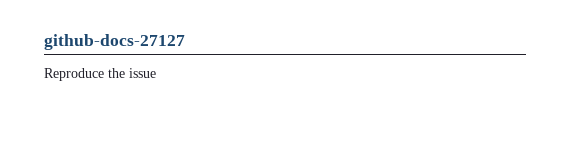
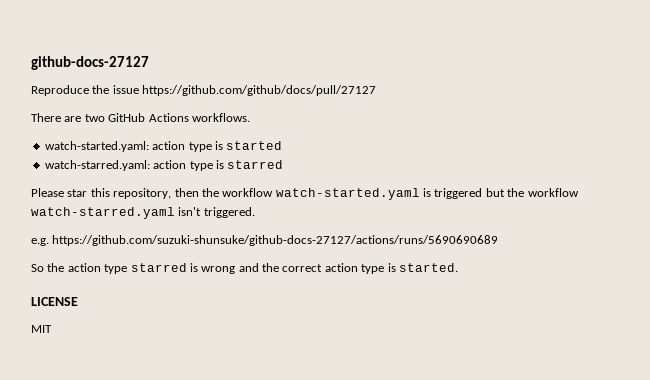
(156, 73) none -> [142,85,377,96] [31,113,250,122] [44,141,283,152] [44,160,284,171] [31,188,579,200] [31,207,255,219] [31,235,499,246] [31,263,458,274] [31,297,78,306] [31,325,52,333] https://github.com/github/docs/pull/27127 // There are two GitHub Actions workflows. // watch-started.yaml: action type is started // watch-starred.yaml: action type is starred // Please star this repository, then the workflow watch-started.yaml is triggered but the workflow watch-starred.yaml isn't triggered. // e.g. https://github.com/suzuki-shunsuke/github-docs-27127/actions/runs/5690690689 // So the action type starred is wrong and the correct action type is started. // LICENSE // MIT

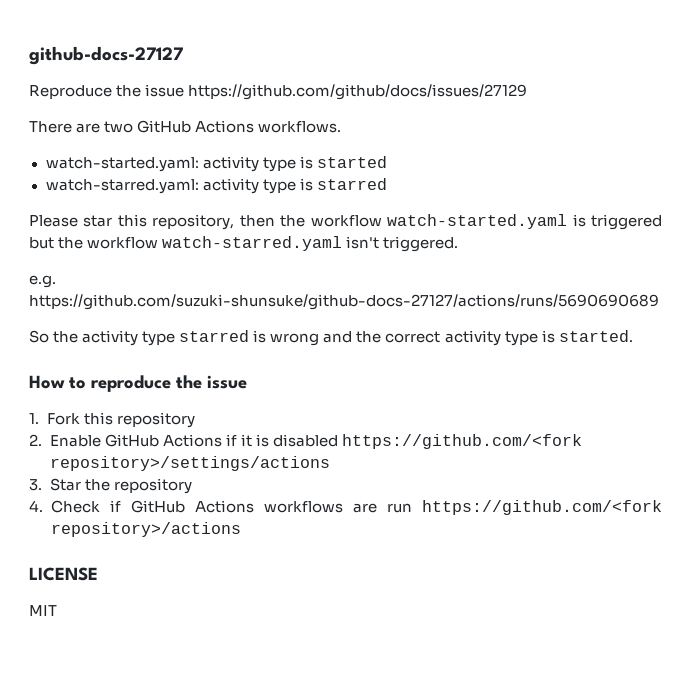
[142,85,377,96] https://github.com/github/docs/pull/27127 -> [188,84,528,100] https://github.com/github/docs/issues/27129
[152,141,186,150] action -> [202,156,259,172] activity
[153,160,187,169] action -> [202,178,259,194] activity
[67,263,101,272] action -> [82,330,139,346] activity
[324,263,358,272] action -> [444,330,501,346] activity
(458, 267) none -> [29,375,247,392] [29,412,195,428] [29,434,582,449] [49,456,330,471] [29,478,192,494] [29,500,662,515] [50,522,241,537] // How to reproduce the issue // 1. Fork this repository // 2. Enable GitHub Actions if it is disabled https://github.com/<fork repository>/settings/actions // 3. Star the repository // 4. Check if GitHub Actions workflows are run https://github.com/<fork repository>/actions

